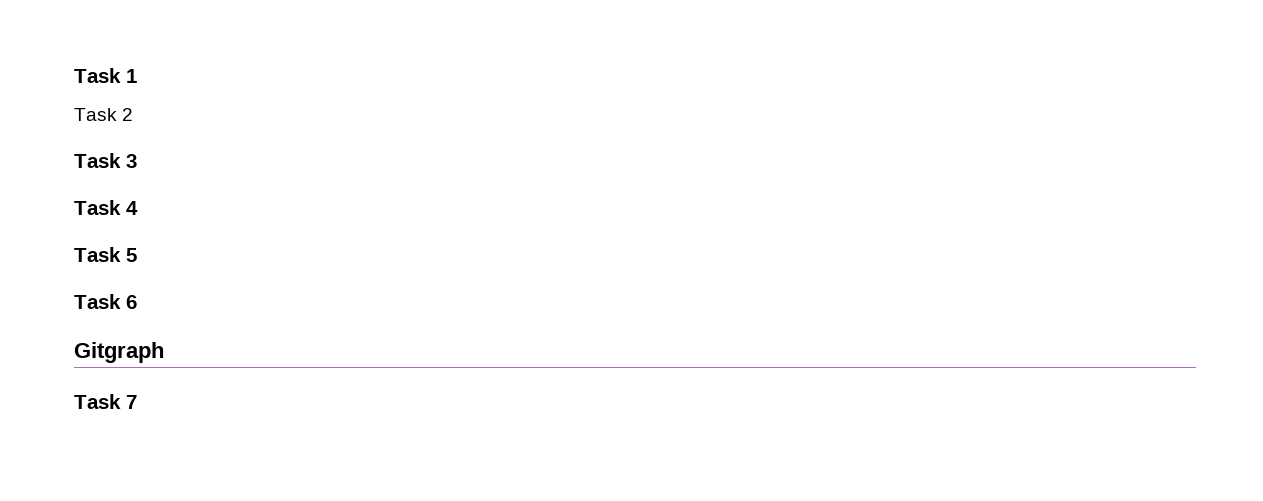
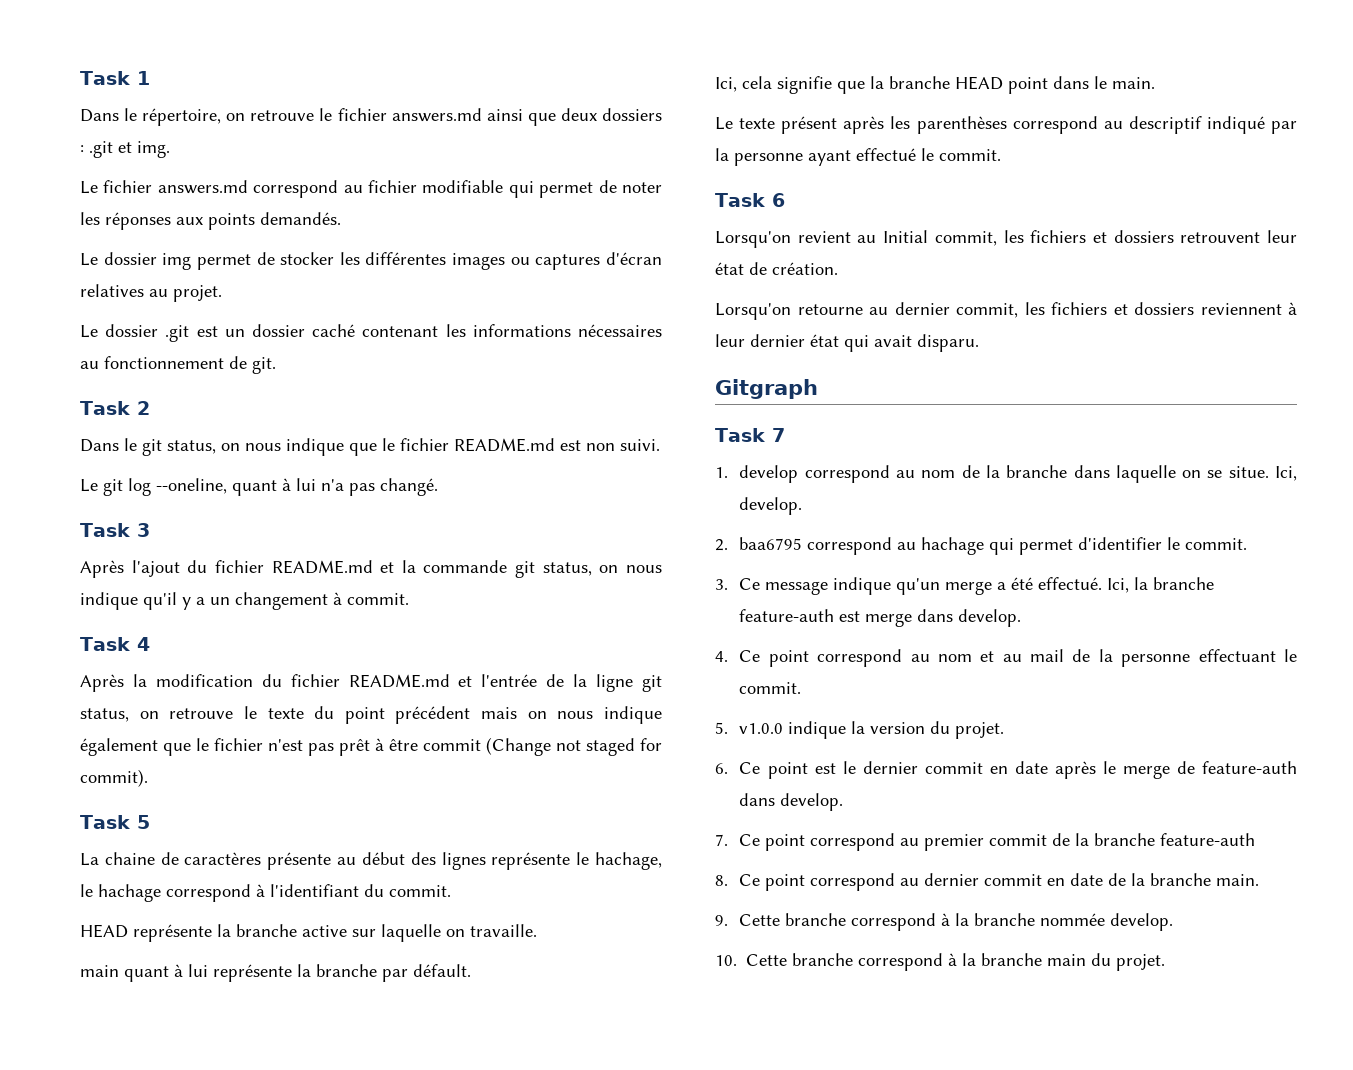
[74,108,134,121] [74,153,137,168] [74,200,138,215] [74,247,137,262] [74,294,137,309] [74,342,164,363] [74,394,137,409] Task 2 // Task 3 // Task 4 // Task 5 // Task 6 // Gitgraph // Task 7 -> [80,108,662,126] [80,141,170,158] [80,180,662,198] [80,212,341,230] [80,252,662,270] [80,284,222,302] [80,324,662,342] [80,356,276,374] [80,401,150,415] [80,438,660,456] [80,478,438,496] [80,523,150,537] [80,560,662,578] [80,592,409,610] [80,637,150,651] [80,674,663,692] [80,706,662,724] [80,737,662,756] [80,769,148,787] [80,815,150,829] [80,852,662,870] [80,884,451,902] [80,924,537,942] [80,964,471,982] [715,76,1155,94] [715,116,1297,134] [715,148,1001,166] [715,193,785,207] [715,230,1297,248] [715,262,838,275] [715,302,1297,320] [715,334,979,352] [715,379,818,399] [715,428,785,442] [715,465,1297,483] [739,497,803,515] [715,537,1248,555] [715,577,1215,595] [739,609,1022,627] [715,649,1297,667] [739,682,802,694] [715,721,1005,739] [715,761,1297,779] [739,793,844,811] [715,833,1256,851] [715,873,1260,891] [715,913,1174,931] [715,953,1166,971] Dans le répertoire, on retrouve le fichier answers.md ainsi que deux dossiers : .git et img. // Le fichier answers.md correspond au fichier modifiable qui permet de noter les réponses aux points demandés. // Le dossier img permet de stocker les différentes images ou captures d'écran relatives au projet. // Le dossier .git est un dossier caché contenant les informations nécessaires au fonctionnement de git. // Task 2 // Dans le git status, on nous indique que le fichier README.md est non suivi. // Le git log --oneline, quant à lui n'a pas changé. // Task 3 // Après l'ajout du fichier README.md et la commande git status, on nous indique qu'il y a un changement à commit. // Task 4 // Après la modification du fichier README.md et l'entrée de la ligne git status, on retrouve le texte du point précédent mais on nous indique également que le fichier n'est pas prêt à être commit (Change not staged for commit). // Task 5 // La chaine de caractères présente au début des lignes représente le hachage, le hachage correspond à l'identifiant du commit. // HEAD représente la branche active sur laquelle on travaille. // main quant à lui représente la branche par défault. // Ici, cela signifie que la branche HEAD point dans le main. // Le texte présent après les parenthèses correspond au descriptif indiqué par la personne ayant effectué le commit. // Task 6 // Lorsqu'on revient au Initial commit, les fichiers et dossiers retrouvent leur état de création. // Lorsqu'on retourne au dernier commit, les fichiers et dossiers reviennent à leur dernier état qui avait disparu. // Gitgraph // Task 7 // 1. develop correspond au nom de la branche dans laquelle on se situe. Ici, develop. // 2. baa6795 correspond au hachage qui permet d'identifier le commit. // 3. Ce message indique qu'un merge a été effectué. Ici, la branche feature-auth est merge dans develop. // 4. Ce point correspond au nom et au mail de la personne effectuant le commit. // 5. v1.0.0 indique la version du projet. // 6. Ce point est le dernier commit en date après le merge de feature-auth dans develop. // 7. Ce point correspond au premier commit de la branche feature-auth // 8. Ce point correspond au dernier commit en date de la branche main. // 9. Cette branche correspond à la branche nommée develop. // 10. Cette branche correspond à la branche main du projet.

